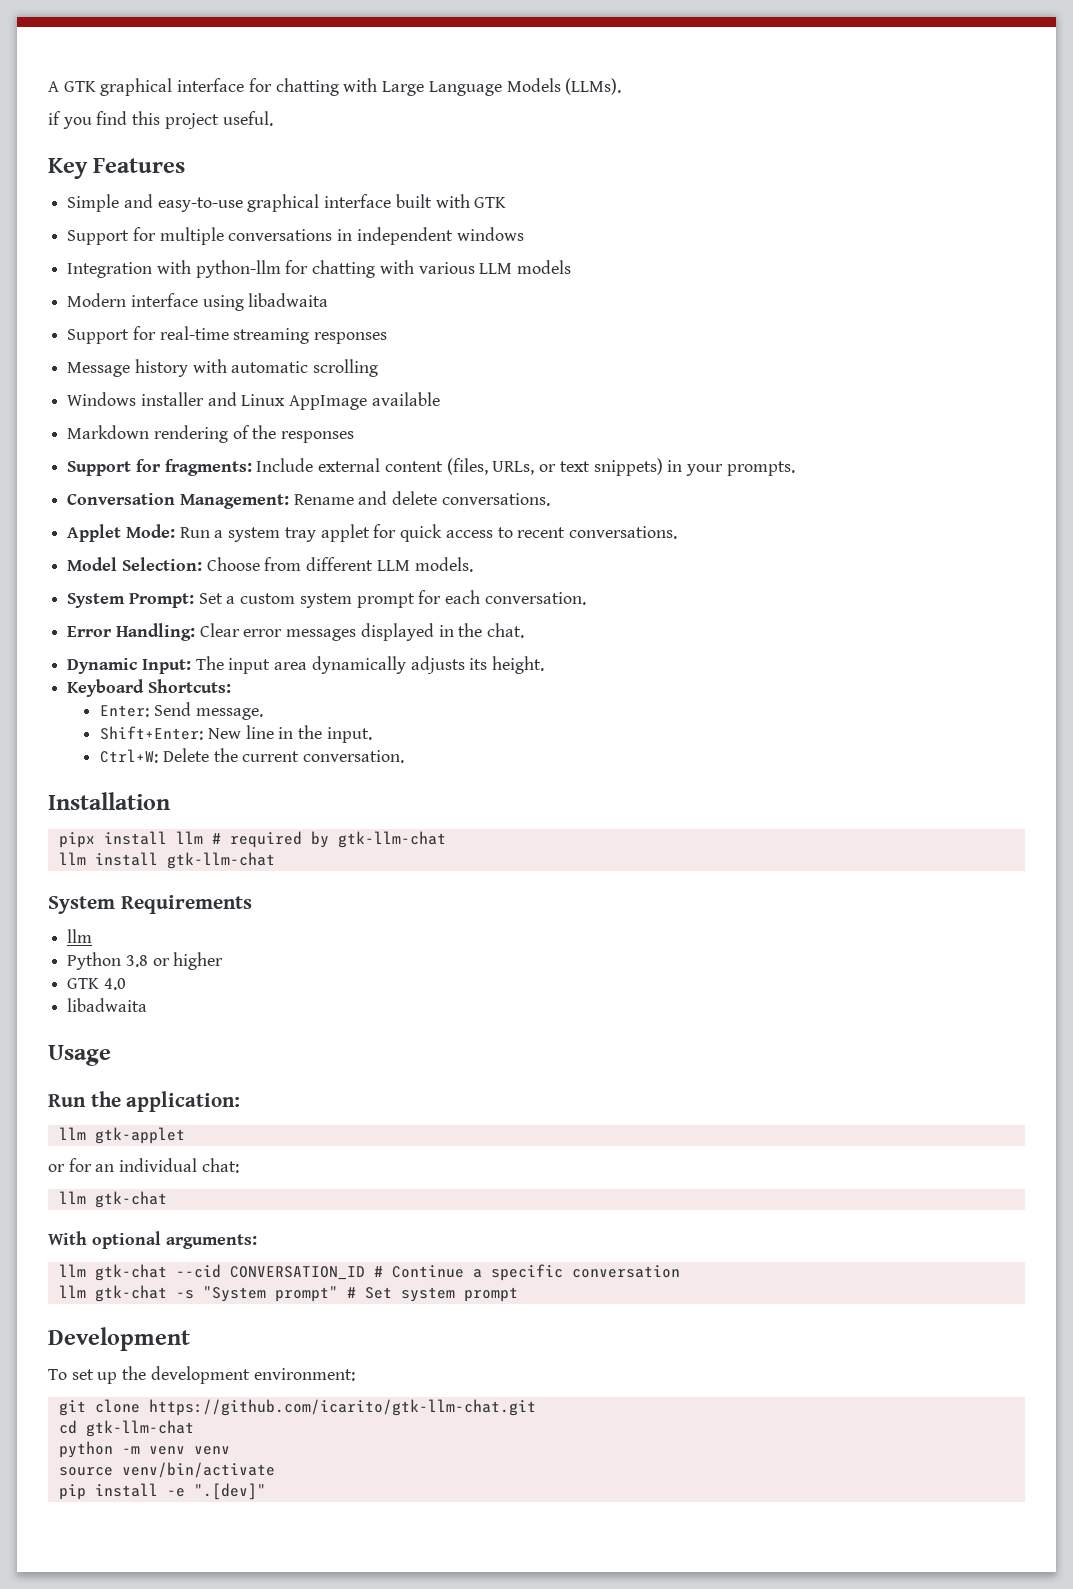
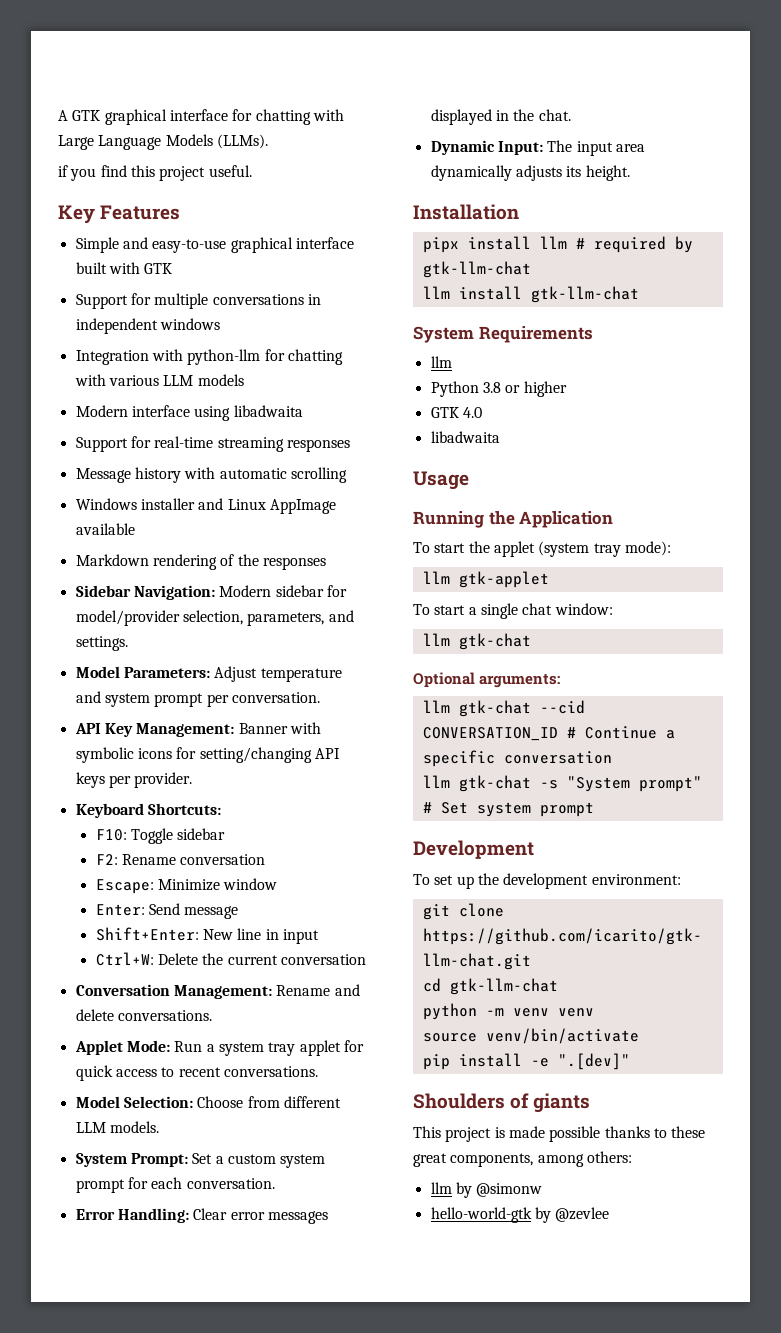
[67,458,795,476] Support for fragments: Include external content (files, URLs, or text snippets) in your prompts. -> [75,585,347,600] [75,610,354,626] [75,636,128,651] [75,666,342,682] [75,691,320,707] [74,722,321,737] [75,747,340,763] [75,772,193,788] [75,803,221,818] [95,828,226,844] [95,854,266,865] [95,878,278,894] [95,903,239,919] [95,927,319,944] [95,952,366,966] Sidebar Navigation: Modern sidebar for model/provider selection, parameters, and settings. // Model Parameters: Adjust temperature and system prompt per conversation. // API Key Management: Banner with symbolic icons for setting/changing API keys per provider. // Keyboard Shortcuts: // F10: Toggle sidebar // F2: Rename conversation // Escape: Minimize window // Enter: Send message // Shift+Enter: New line in input // Ctrl+W: Delete the current conversation
[67,679,231,697] [100,702,263,720] [100,725,372,743] [100,748,404,763] // Keyboard Shortcuts: // Enter: Send message. // Shift+Enter: New line in the input. // Ctrl+W: Delete the current conversation. -> (630, 173) none
[48,1091,241,1112] [58,1127,185,1144] [48,1158,239,1173] Run the application: // llm gtk-applet // or for an individual chat: -> [413,511,614,528] [413,541,671,557] [422,571,549,588] [413,603,613,619] Running the Application // To start the applet (system tray mode): // llm gtk-applet // To start a single chat window:
[48,1231,161,1249] With optional -> [413,672,475,688] Optional
(266, 1491) none -> [413,1093,591,1113] [413,1126,706,1142] [413,1151,632,1167] [430,1182,543,1198] [430,1207,610,1223] // Shoulders of giants // This project is made possible thanks to these great components, among others: // llm by @simonw // hello-world-gtk by @zevlee

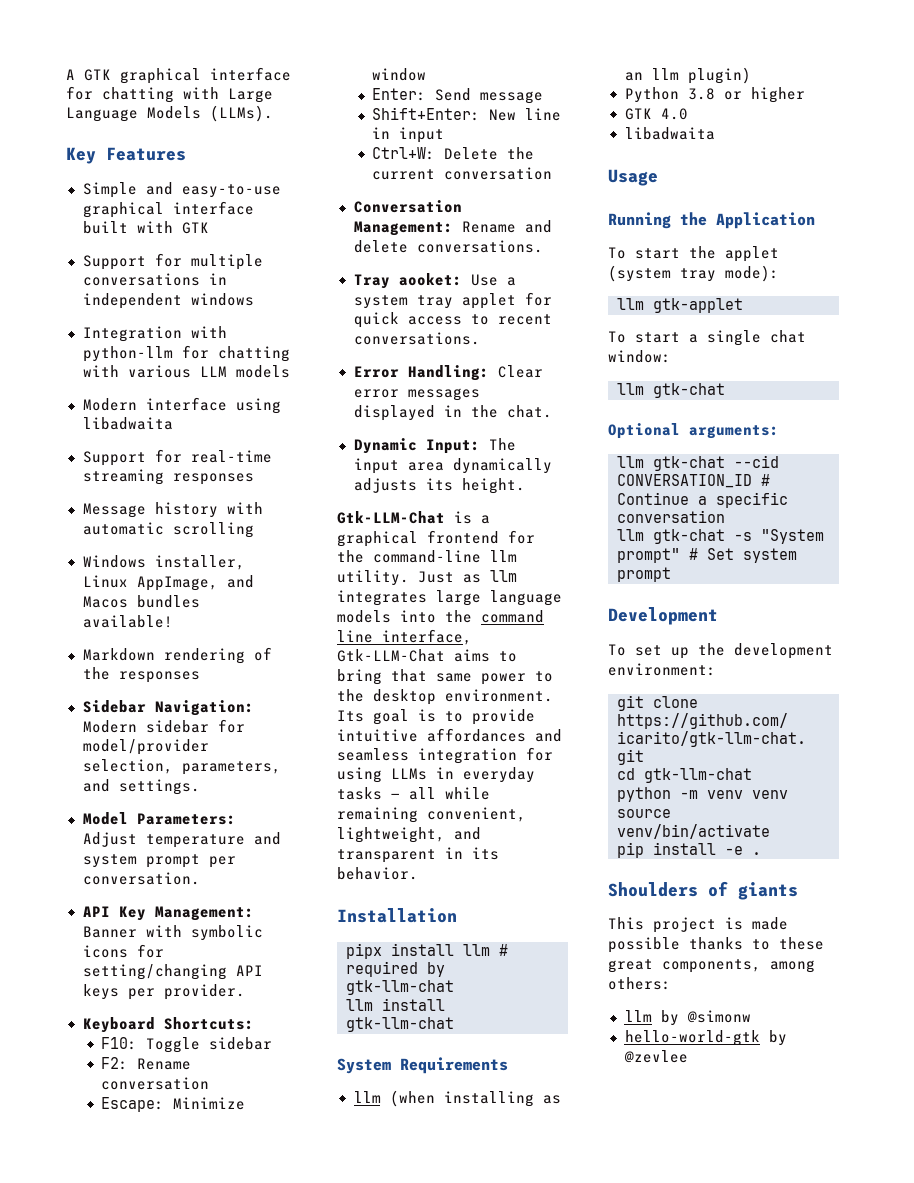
[58,165,252,181] // if you find this project useful. -> (273, 113) none
[140,498,336,514] [75,523,135,535] installer and Linux AppImage available -> [154,555,245,570] [82,575,254,591] [82,595,200,608] [82,615,173,628] installer, Linux AppImage, and Macos bundles available!
[74,1040,203,1055] Applet Mode: Run -> [353,273,498,289] Tray aooket: Use
[75,1096,341,1108] [75,1121,159,1133] [75,1153,326,1168] [75,1177,275,1193] // Model Selection: Choose from different LLM models. // System Prompt: Set a custom system prompt for each conversation. -> (480, 338) none
(630, 173) none -> [337,511,490,524] [337,530,535,547] [337,550,517,563] [337,570,517,586] [337,590,562,606] [337,610,544,623] [337,629,472,645] [337,649,517,662] [337,669,553,685] [337,689,553,705] [337,709,535,725] [337,728,562,742] [337,747,553,764] [337,767,535,783] [337,787,490,800] [337,807,526,823] [337,827,481,843] [337,847,499,863] [337,867,418,880] // Gtk-LLM-Chat is a graphical frontend for the command-line llm utility. Just as llm integrates large language models into the command line interface, Gtk-LLM-Chat aims to bring that same power to the desktop environment. Its goal is to provide intuitive affordances and seamless integration for using LLMs in everyday tasks — all while remaining convenient, lightweight, and transparent in its behavior.
(452, 362) none -> [389,1090,561,1107] [624,67,751,84] (when installing as an llm plugin)
[557,1053,630,1070] ".[dev]" -> [752,852,761,855] .

